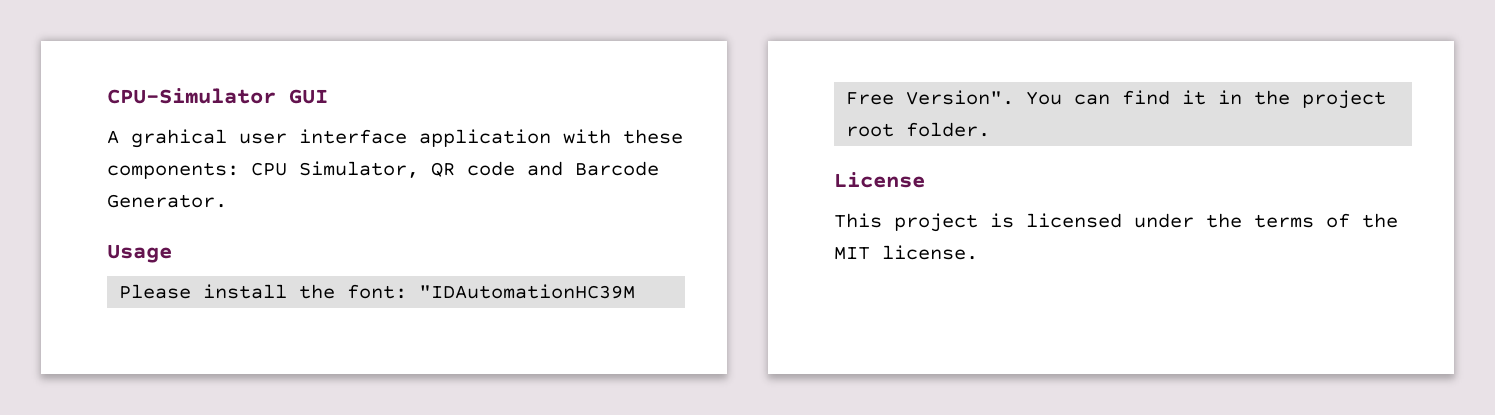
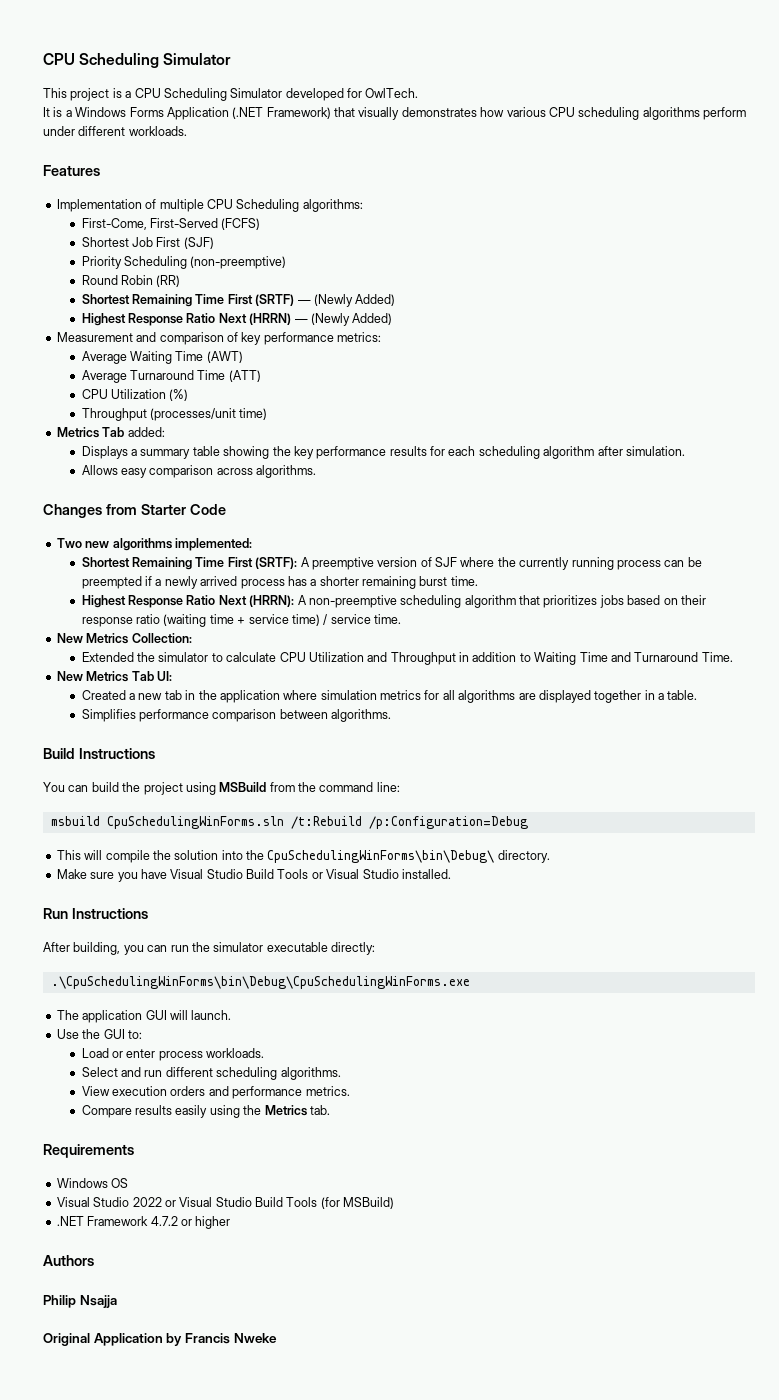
[107,88,328,104] [107,129,683,148] [107,161,659,179] [107,194,227,208] [107,244,172,263] [119,284,636,299] [846,90,1387,109] [846,122,991,137] [834,172,925,188] [834,213,1398,232] [834,245,978,260] CPU-Simulator GUI // A grahical user interface application with these components: CPU Simulator, QR code and Barcode Generator. // Usage // Please install the font: "IDAutomationHC39M Free Version". You can find it in the project root folder. // License // This project is licensed under the terms of the MIT license. -> [43,53,232,68] [43,88,419,101] [43,107,746,120] [43,126,187,136] [43,165,100,176] [56,199,363,212] [81,218,261,230] [81,237,214,249] [81,256,287,269] [81,275,181,287] [81,294,396,307] [81,313,393,326] [56,332,381,345] [81,351,243,364] [81,370,261,383] [81,389,189,401] [81,408,268,421] [56,427,165,438] [81,446,685,459] [81,465,317,478] [43,504,226,518] [56,538,252,551] [81,557,702,570] [81,576,478,589] [81,595,706,608] [81,614,402,627] [56,633,192,644] [81,652,733,665] [56,671,172,682] [81,690,698,703] [81,709,392,722] [43,748,155,759] [43,782,400,795] [50,816,528,829] [56,850,550,863] [56,869,451,882] [43,908,148,919] [43,942,375,955] [50,976,470,989] [56,1010,232,1023] [56,1029,142,1039] [81,1048,265,1061] [81,1067,341,1080] [81,1086,350,1099] [81,1105,330,1118] [43,1144,134,1158] [56,1178,129,1188] [56,1197,395,1209] [56,1216,231,1229] [43,1255,94,1266] [43,1295,117,1308] [43,1333,277,1346] CPU Scheduling Simulator // This project is a CPU Scheduling Simulator developed for OwlTech. // It is a Windows Forms Application (.NET Framework) that visually demonstrates how various CPU scheduling algorithms perform under different workloads. // Features // Implementation of multiple CPU Scheduling algorithms: // First-Come, First-Served (FCFS) // Shortest Job First (SJF) // Priority Scheduling (non-preemptive) // Round Robin (RR) // Shortest Remaining Time First (SRTF) — (Newly Added) // Highest Response Ratio Next (HRRN) — (Newly Added) // Measurement and comparison of key performance metrics: // Average Waiting Time (AWT) // Average Turnaround Time (ATT) // CPU Utilization (%) // Throughput (processes/unit time) // Metrics Tab added: // Displays a summary table showing the key performance results for each scheduling algorithm after simulation. // Allows easy comparison across algorithms. // Changes from Starter Code // Two new algorithms implemented: // Shortest Remaining Time First (SRTF): A preemptive version of SJF where the currently running process can be preempted if a newly arrived process has a shorter remaining burst time. // Highest Response Ratio Next (HRRN): A non-preemptive scheduling algorithm that prioritizes jobs based on their response ratio (waiting time + service time) / service time. // New Metrics Collection: // Extended the simulator to calculate CPU Utilization and Throughput in addition to Waiting Time and Turnaround Time. // New Metrics Tab UI: // Created a new tab in the application where simulation metrics for all algorithms are displayed together in a table. // Simplifies performance comparison between algorithms. // Build Instructions // You can build the project using MSBuild from the command line: // msbuild CpuSchedulingWinForms.sln /t:Rebuild /p:Configuration=Debug // This will compile the solution into the CpuSchedulingWinForms\bin\Debug\ directory. // Make sure you have Visual Studio Build Tools or Visual Studio installed. // Run Instructions // After building, you can run the simulator executable directly: // .\CpuSchedulingWinForms\bin\Debug\CpuSchedulingWinForms.exe // The application GUI will launch. // Use the GUI to: // Load or enter process workloads. // Select and run different scheduling algorithms. // View execution orders and performance metrics. // Compare results easily using the Metrics tab. // Requirements // Windows OS // Visual Studio 2022 or Visual Studio Build Tools (for MSBuild) // .NET Framework 4.7.2 or higher // Authors // Philip Nsajja // Original Application by Francis Nweke

